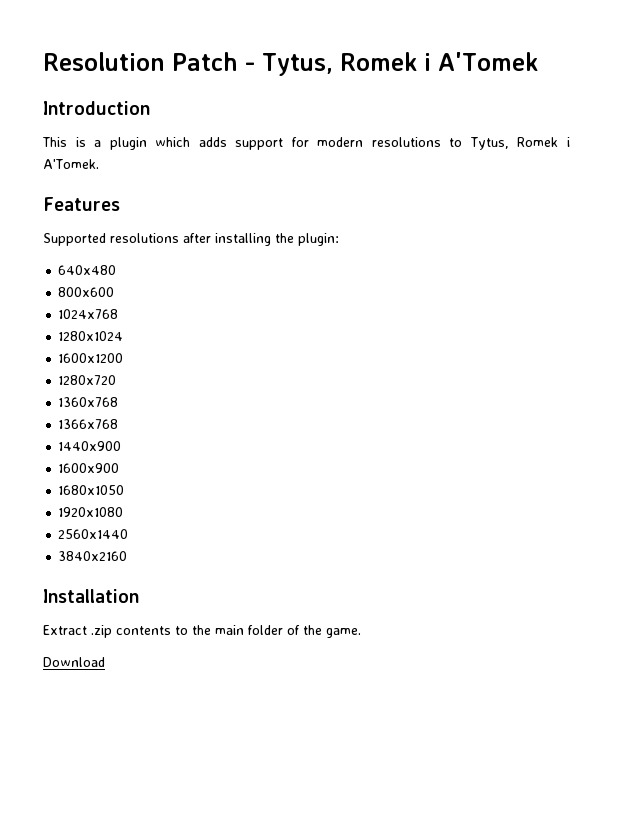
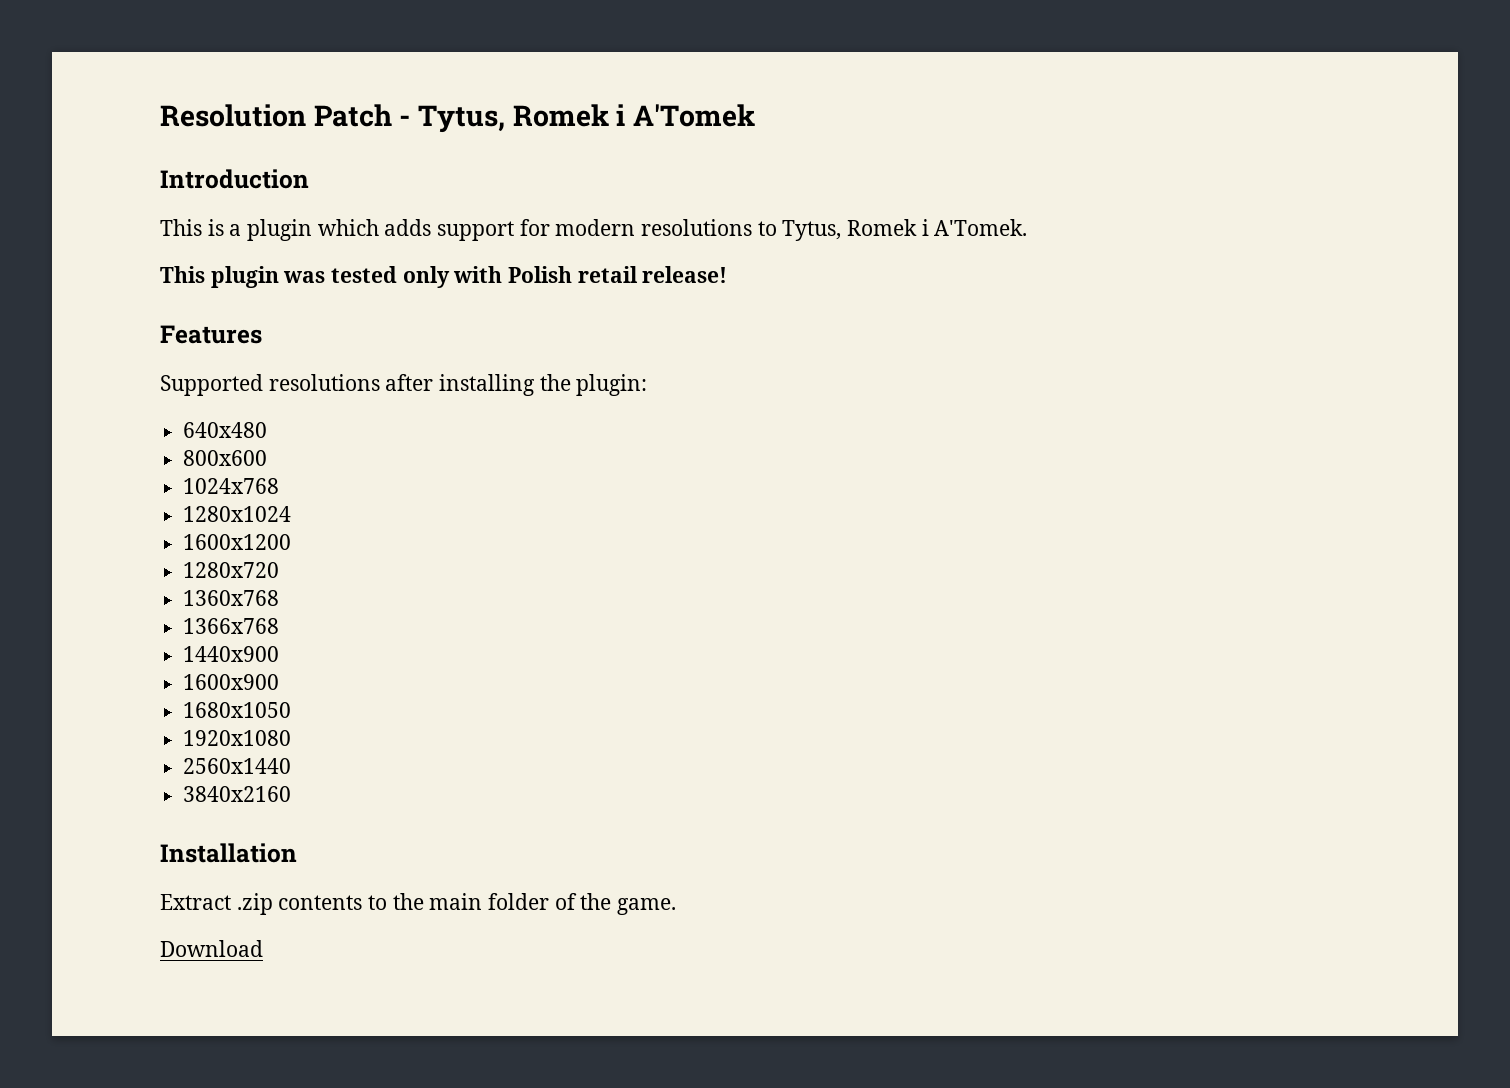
(99, 164) none -> [160,266,728,288] // This plugin was tested only with Polish retail release!

